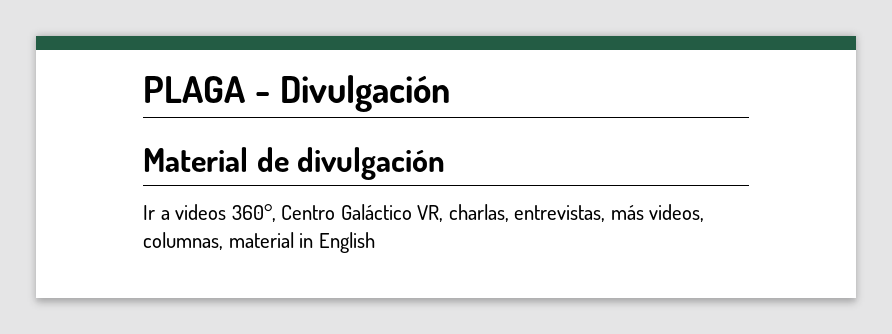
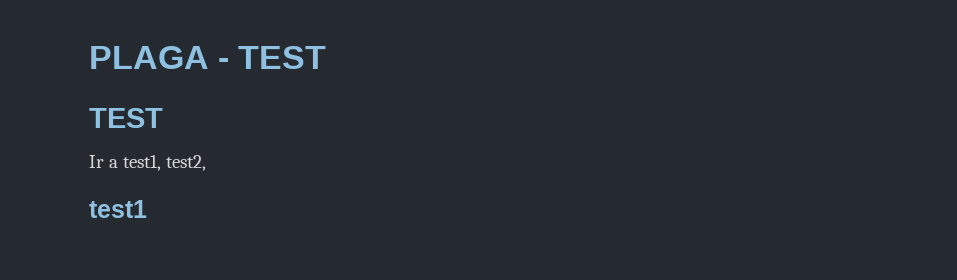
[279,75,450,112] [143,147,446,180] [143,204,705,222] [143,232,375,253] Divulgación // Material de divulgación // Ir a videos 360°, Centro Galáctico VR, charlas, entrevistas, más videos, columnas, material in English -> [238,46,327,69] [89,108,163,128] [89,155,207,171] [89,200,147,218] TEST // TEST // Ir a test1, test2, // test1

